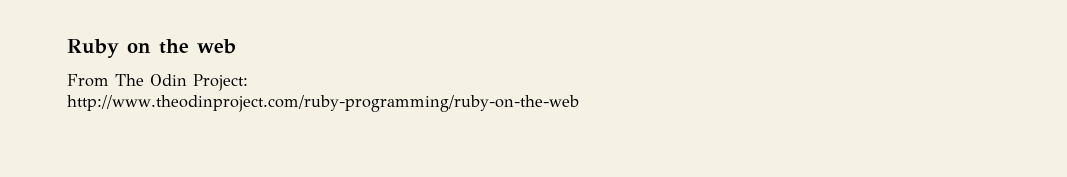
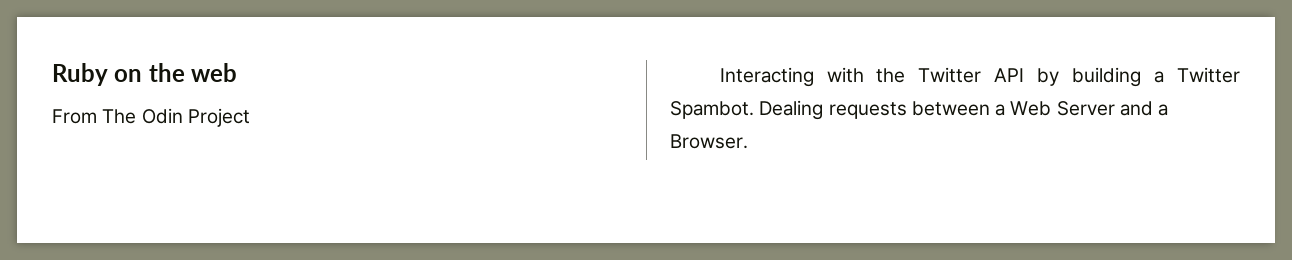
[193,74,248,91] [67,95,579,112] Project: // http://www.theodinproject.com/ruby-programming/ruby-on-the-web -> [187,108,250,127] [719,67,1240,87] [670,100,1169,120] [670,134,748,149] Project // Interacting with the Twitter API by building a Twitter Spambot. Dealing requests between a Web Server and a Browser.

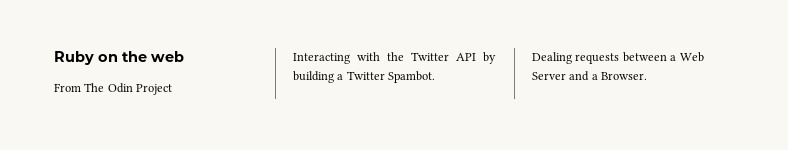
(754, 110) none -> (436, 77) //

